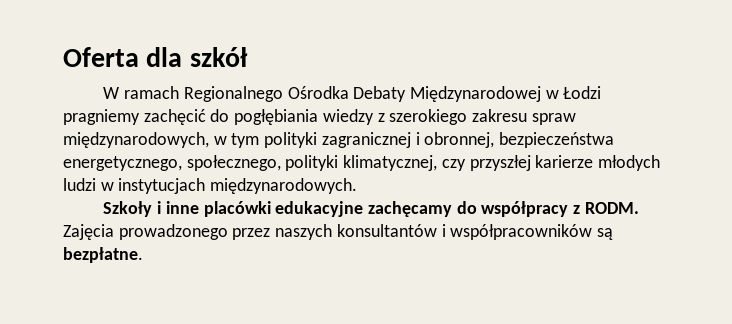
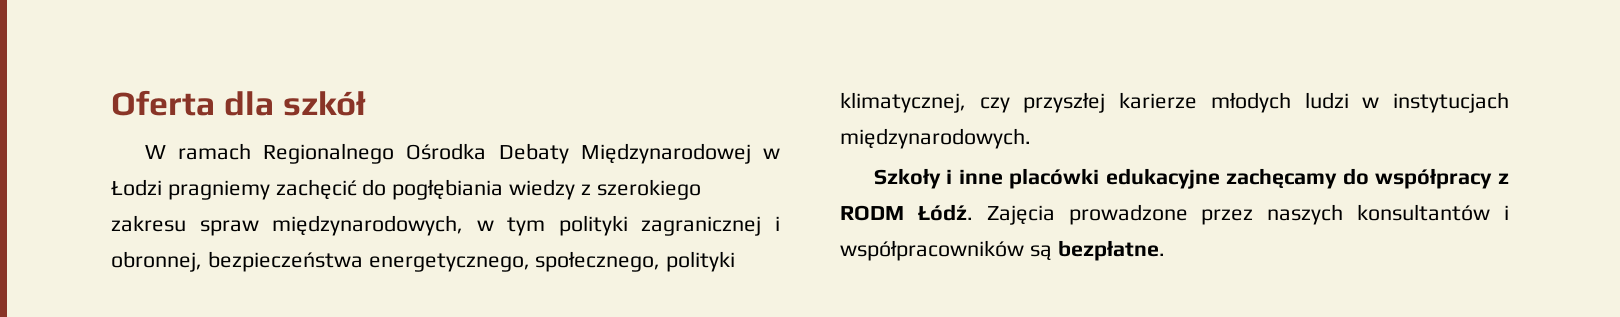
[584,202,639,214] [63,224,228,240] RODM. Zajęcia prowadzonego -> [840,204,1188,225] RODM Łódź. Zajęcia prowadzone

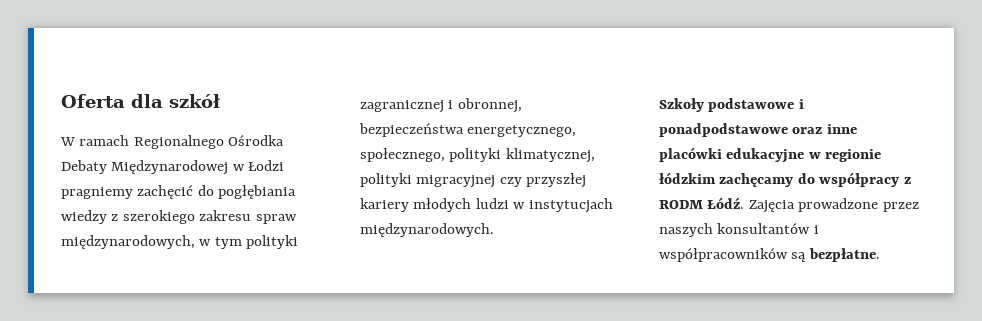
(966, 102) none -> [360,173,496,188] polityki migracyjnej
[1119,92,1198,109] karierze -> [360,198,409,212] kariery
[946,168,1220,189] i inne placówki edukacyjne -> [708,98,804,112] [659,123,857,137] [659,147,882,163] [659,172,716,184] podstawowe i ponadpodstawowe oraz inne placówki edukacyjne w regionie łódzkim

